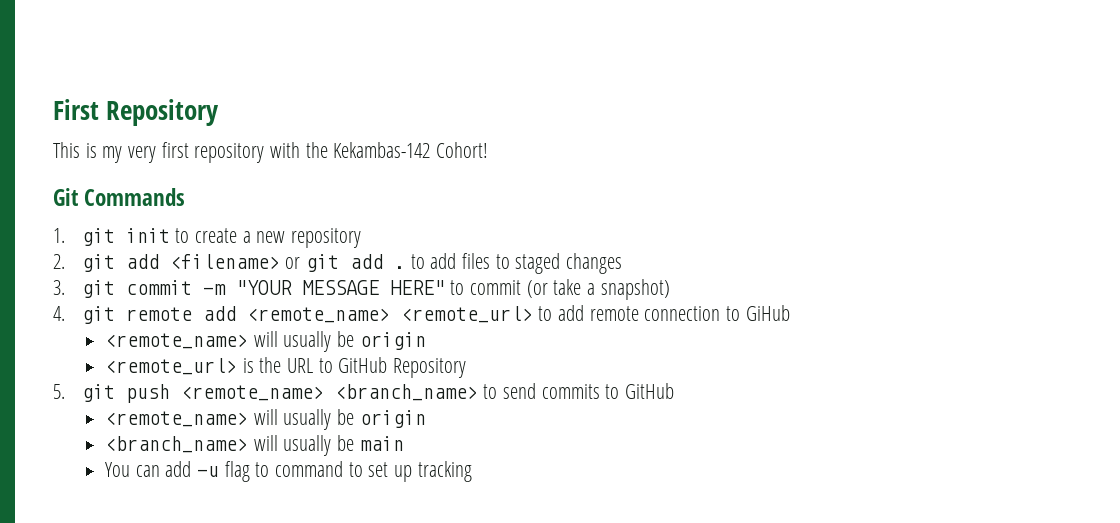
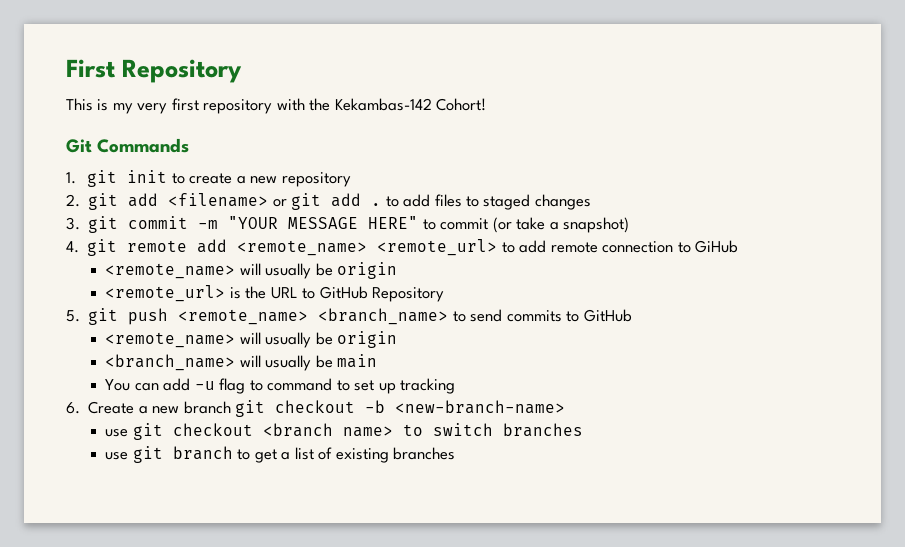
(472, 471) none -> [66,400,566,417] [105,423,583,440] [105,446,456,463] // 6. Create a new branch git checkout -b <new-branch-name> // use git checkout <branch name> to switch branches // use git branch to get a list of existing branches

